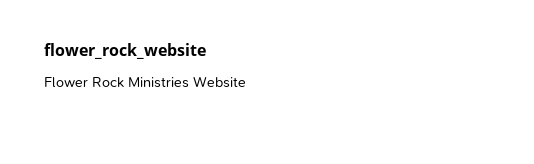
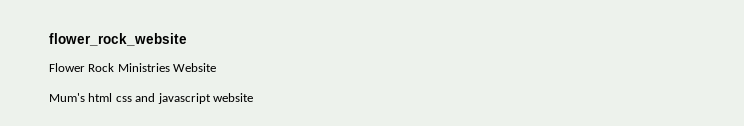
(246, 82) none -> [49,93,253,104] // Mum's html css and javascript website

